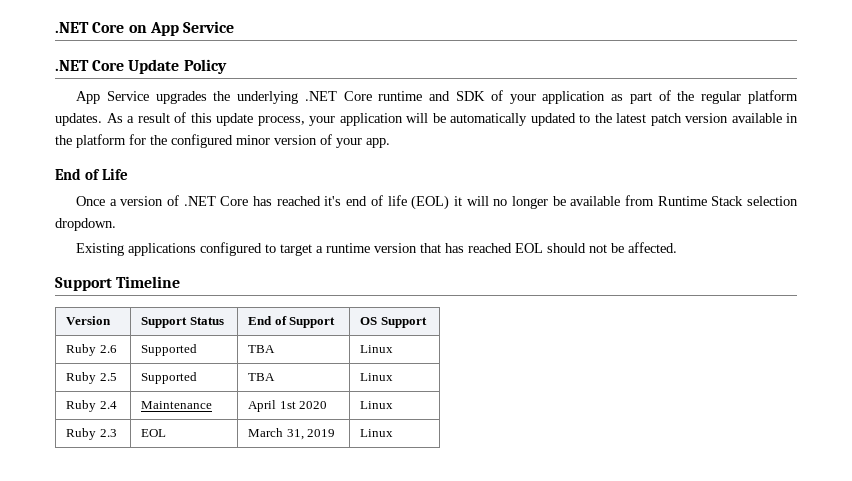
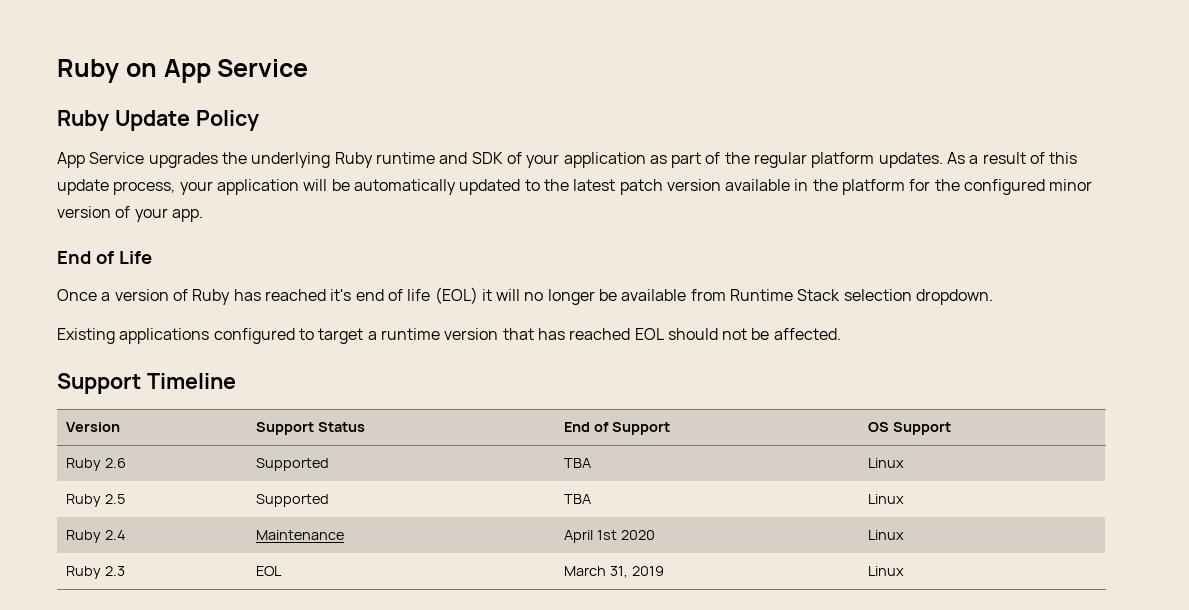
[55,22,125,33] .NET Core -> [57,59,119,83] Ruby
[55,60,125,71] .NET Core -> [57,110,109,131] Ruby
[304,91,372,101] .NET Core -> [334,152,373,168] Ruby
[183,196,249,206] .NET Core -> [192,289,231,305] Ruby

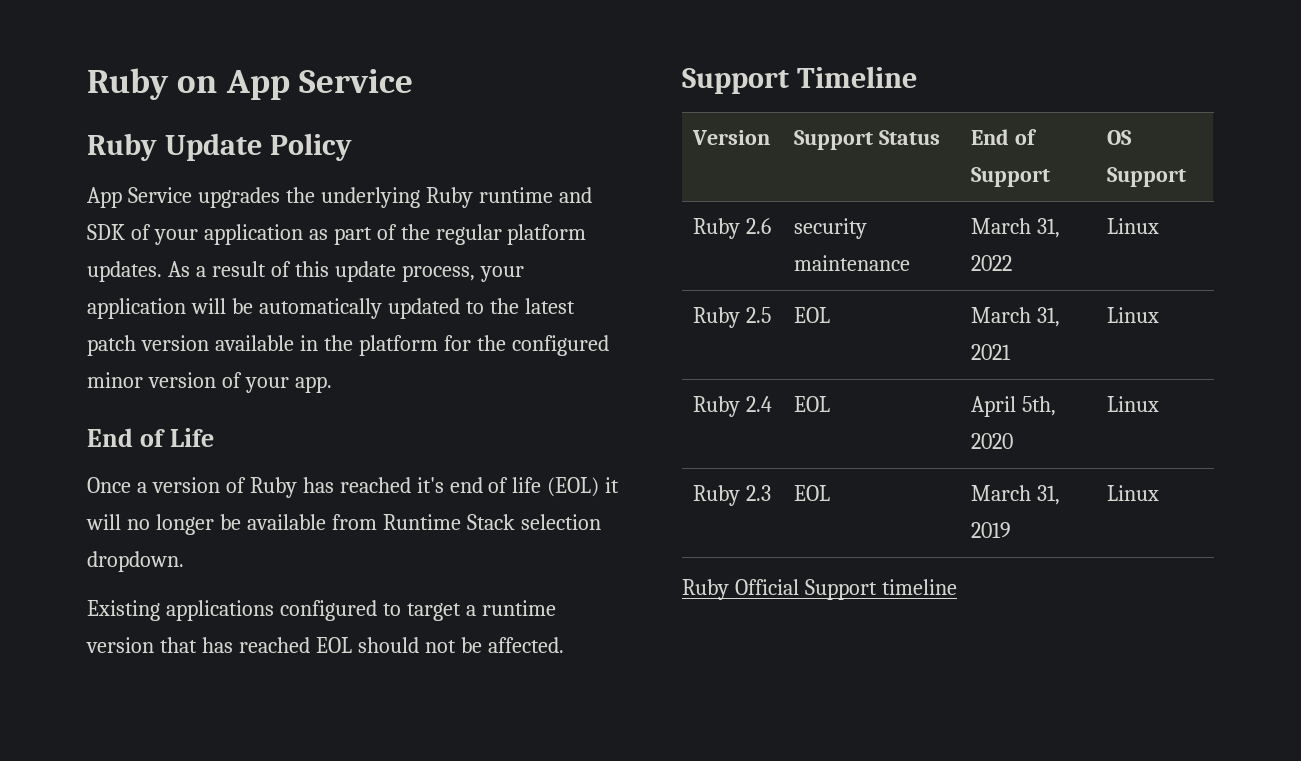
[255,458,329,471] [563,458,591,468] Supported | TBA -> [794,218,868,239] [794,255,911,271] [971,218,1061,238] [971,255,1013,271] security maintenance | March 31, 2022
[255,494,329,507] [563,494,591,504] Supported | TBA -> [794,307,831,323] [971,307,1061,327] [971,344,1012,360] EOL | March 31, 2021
[255,530,344,540] Maintenance -> [794,396,831,412] EOL
[596,530,617,540] 1st -> [1022,396,1057,416] 5th,
(904, 571) none -> [682,579,957,600] // Ruby Official Support timeline

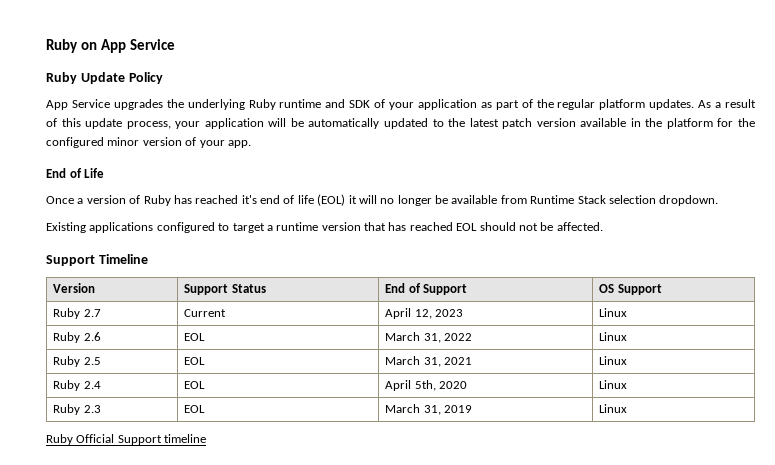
(1187, 177) none -> [53,308,101,319] [184,309,227,317] [385,308,464,319] [599,308,628,317] // Ruby 2.7 | Current | April 12, 2023 | Linux
[794,218,868,239] [794,255,911,271] security maintenance -> [184,333,206,341] EOL

